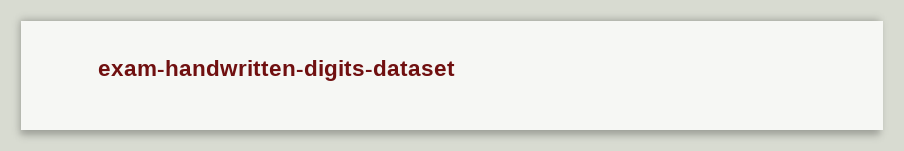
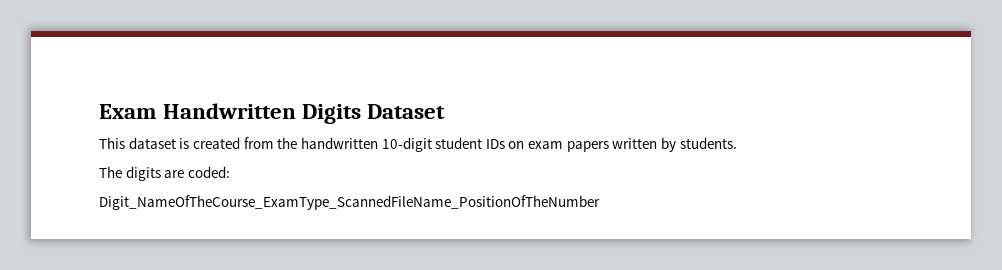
[98,60,455,81] exam-handwritten-digits-dataset -> [99,103,446,124] [99,137,737,152] [99,166,230,181] [99,195,600,210] Exam Handwritten Digits Dataset // This dataset is created from the handwritten 10-digit student IDs on exam papers written by students. // The digits are coded: // Digit_NameOfTheCourse_ExamType_ScannedFileName_PositionOfTheNumber

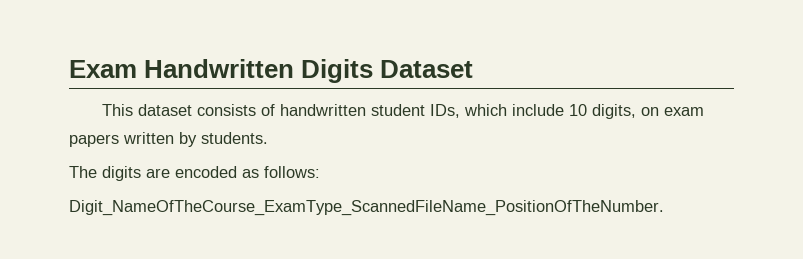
[179,137,505,152] is created from the handwritten 10-digit student IDs -> [196,104,636,119] consists of handwritten student IDs, which include 10 digits,
[187,166,230,178] [99,195,600,210] coded: // Digit_NameOfTheCourse_ExamType_ScannedFileName_PositionOfTheNumber -> [175,166,320,178] [69,200,664,216] encoded as follows: // Digit_NameOfTheCourse_ExamType_ScannedFileName_PositionOfTheNumber.

